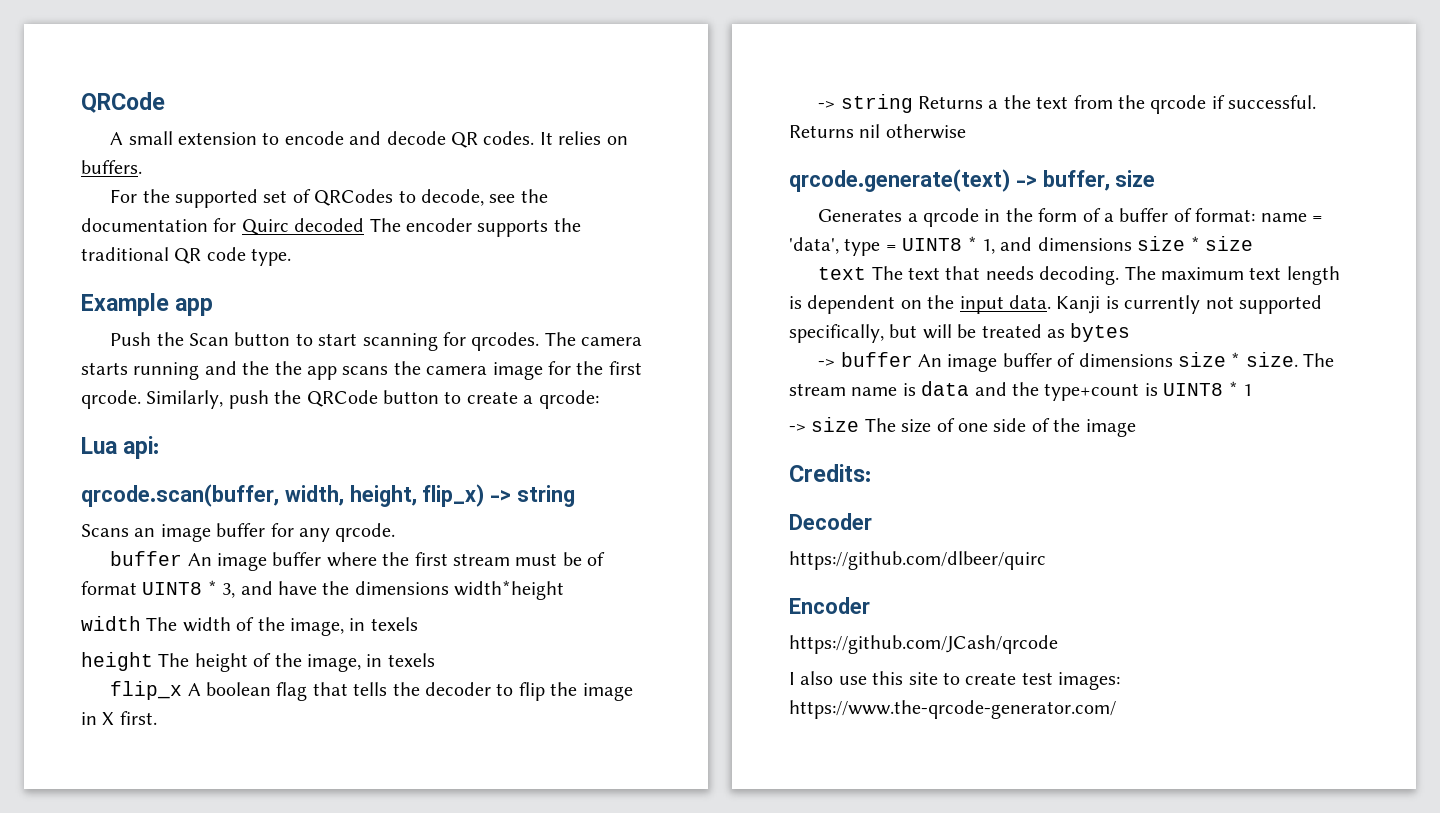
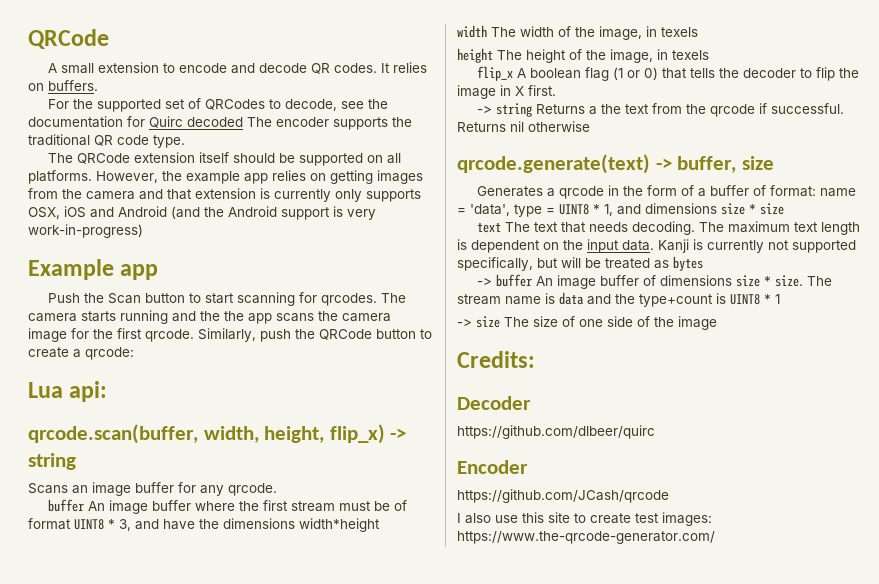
(292, 257) none -> [48,152,402,166] [28,170,423,184] [28,188,421,202] [28,206,376,220] [28,224,143,238] // The QRCode extension itself should be supported on all platforms. However, the example app relies on getting images from the camera and that extension is currently only supports OSX, iOS and Android (and the Android support is very work-in-progress)
(308, 691) none -> [613,67,659,80] (1 or 0)

